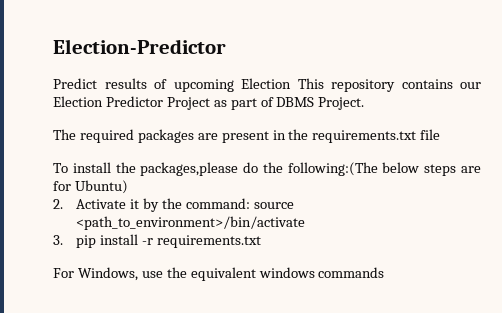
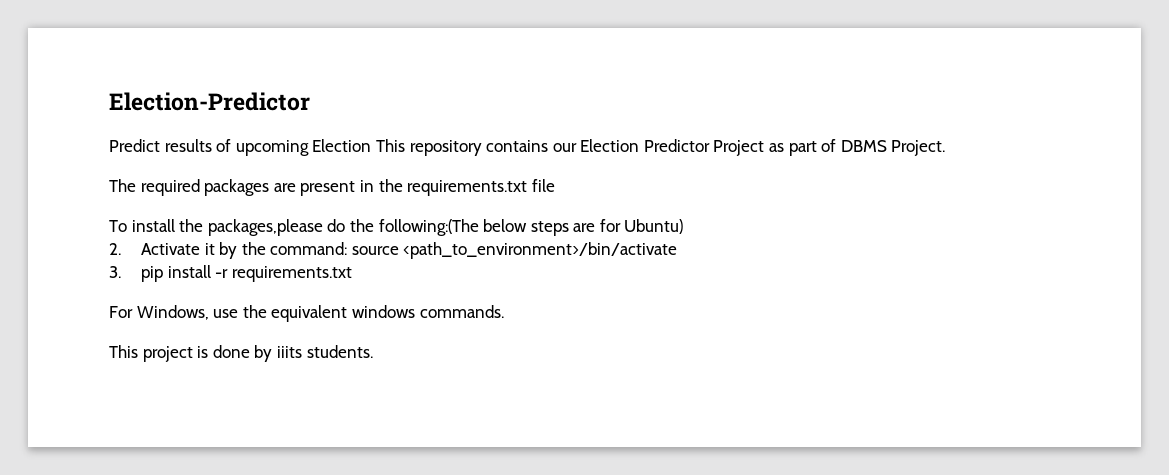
[318,267,385,278] commands -> [419,305,504,318] [109,345,373,362] commands. // This project is done by iiits students.

